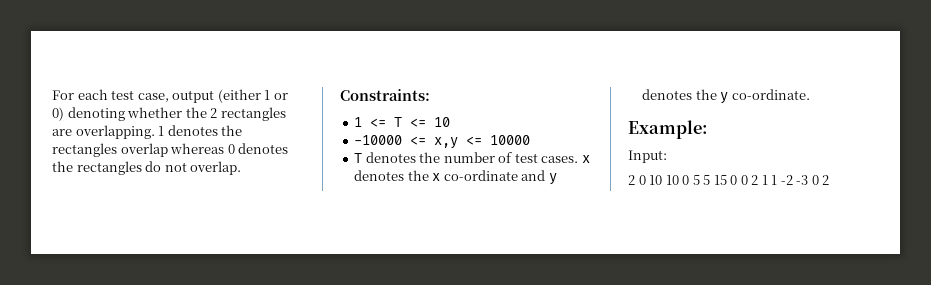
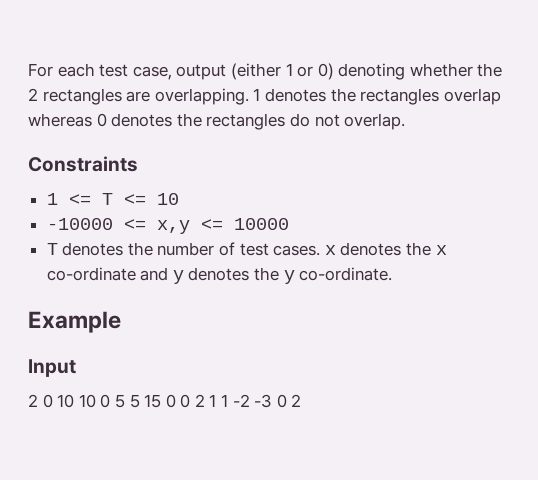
[340,89,430,101] Constraints: -> [28,156,138,172] Constraints
[628,120,708,139] [628,150,667,163] Example: // Input: -> [28,311,121,333] [28,359,76,377] Example // Input

